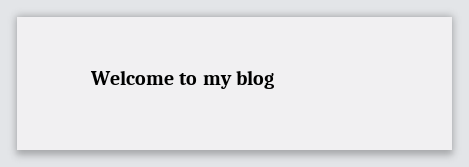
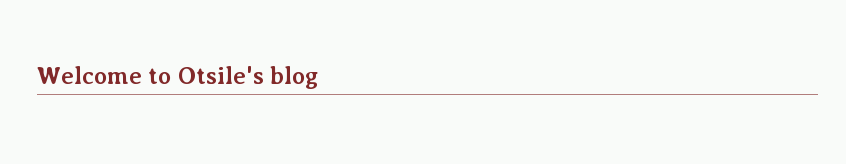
[202,75,232,89] my -> [177,66,264,84] Otsile's

